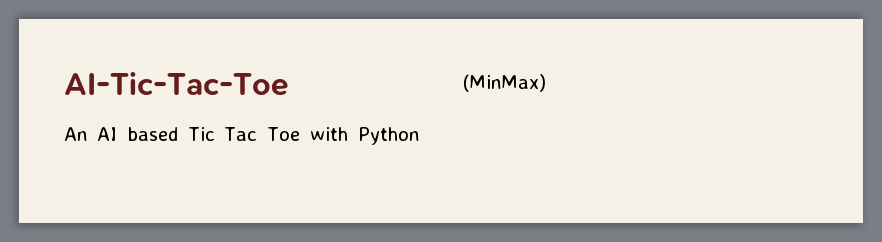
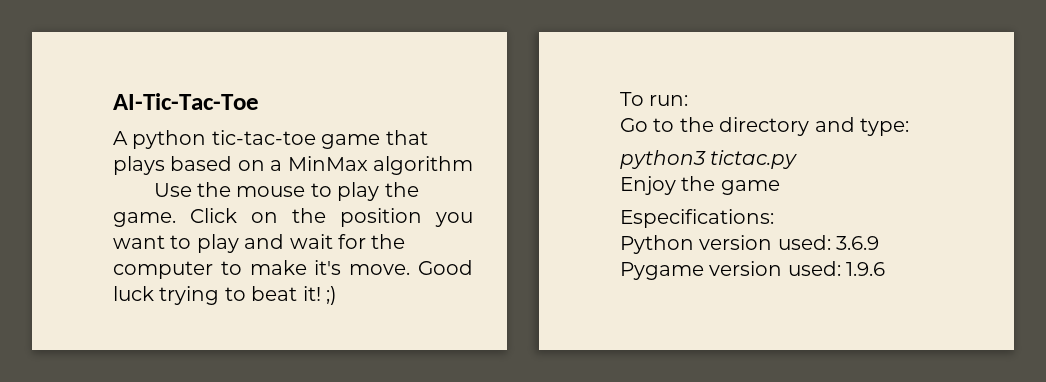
[64,127,419,145] [463,74,546,92] An AI based Tic Tac Toe with Python (MinMax) -> [113,130,428,149] [113,156,473,175] [153,182,419,201] [113,208,473,227] [113,234,406,253] [113,260,474,279] [113,286,337,305] [620,92,689,106] [620,117,909,136] [620,150,798,169] [620,176,780,195] [620,209,774,228] [620,235,880,254] [620,261,886,280] A python tic-tac-toe game that plays based on a MinMax algorithm // Use the mouse to play the game. Click on the position you want to play and wait for the computer to make it's move. Good luck trying to beat it! ;) // To run: // Go to the directory and type: // python3 tictac.py // Enjoy the game // Especifications: // Python version used: 3.6.9 // Pygame version used: 1.9.6

